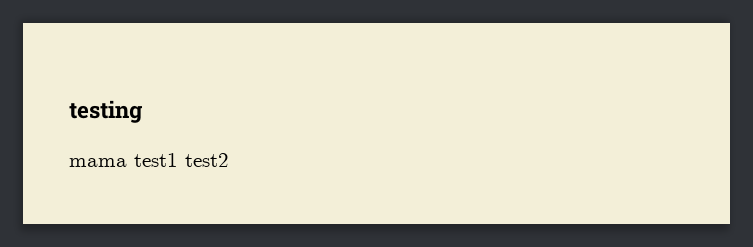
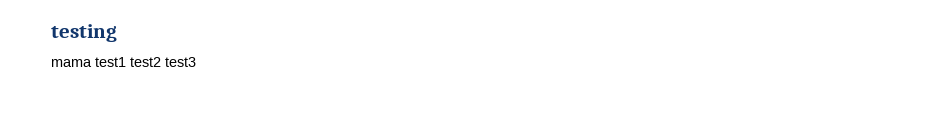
(229, 160) none -> [165,57,196,67] test3

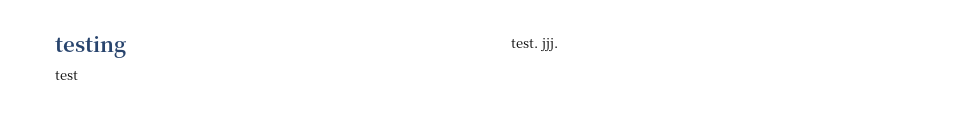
[51,57,196,67] mama test1 test2 test3 -> [55,70,78,80] [511,38,558,52] test // test. jjj.

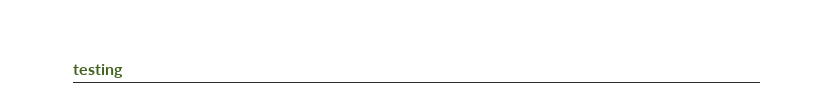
[55,70,78,80] [511,38,558,52] // test // test. jjj. -> (123, 71) none

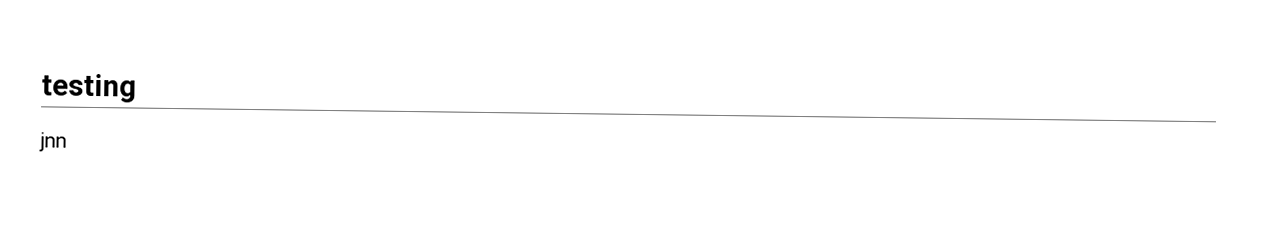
(123, 71) none -> [39,132,67,152] // jnn

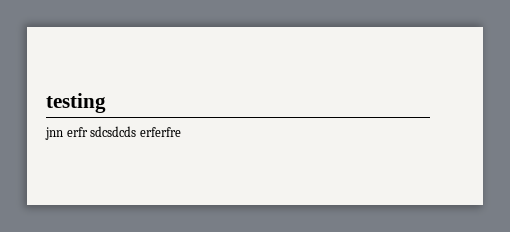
(67, 142) none -> [66,126,181,137] erfr sdcsdcds erferfre

